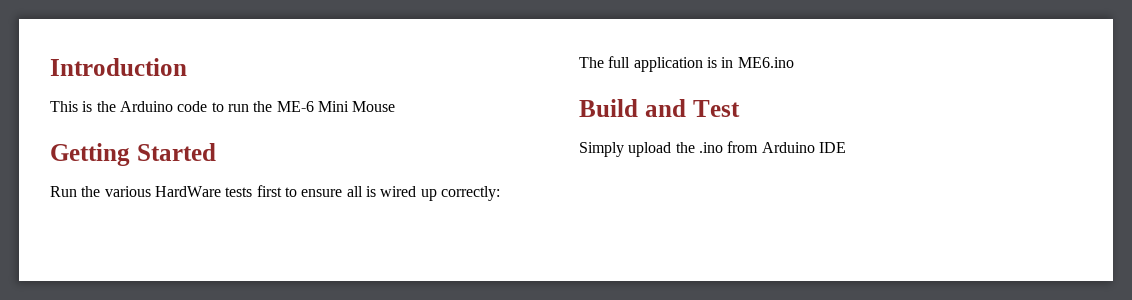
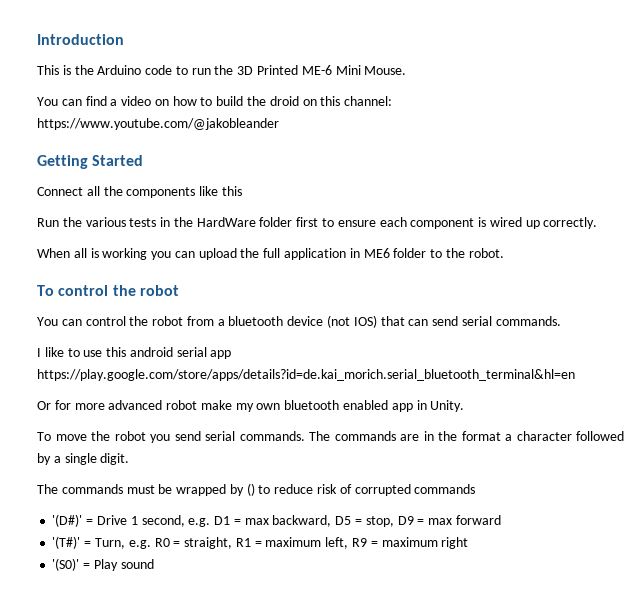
[276,101,396,112] [50,143,216,166] [50,186,253,197] ME-6 Mini Mouse // Getting Started // Run the various HardWare tests -> [237,65,407,75] [37,96,393,106] [37,118,279,130] [37,155,144,169] [37,186,242,198] [37,217,293,227] 3D Printed ME-6 Mini Mouse. // You can find a video on how to build the droid on this channel: https://www.youtube.com/@jakobleander // Getting Started // Connect all the components like this // Run the various tests in the HardWare folder
[346,186,363,197] all -> [379,217,475,229] each component
[440,186,500,201] [579,56,794,72] [579,99,740,117] [579,141,846,157] correctly: // The full application is in ME6.ino // Build and Test // Simply upload the .ino from Arduino IDE -> [543,217,598,229] [37,248,504,260] [37,285,179,296] [37,315,561,328] [37,347,232,359] [37,369,575,381] [37,400,465,412] [37,431,624,443] [37,453,130,465] [37,483,476,496] [52,514,501,527] [52,536,469,549] [52,558,154,571] correctly. // When all is working you can upload the full application in ME6 folder to the robot. // To control the robot // You can control the robot from a bluetooth device (not IOS) that can send serial commands. // I like to use this android serial app https://play.google.com/store/apps/details?id=de.kai_morich.serial_bluetooth_terminal&hl=en // Or for more advanced robot make my own bluetooth enabled app in Unity. // To move the robot you send serial commands. The commands are in the format a character followed by a single digit. // The commands must be wrapped by () to reduce risk of corrupted commands // '(D#)' = Drive 1 second, e.g. D1 = max backward, D5 = stop, D9 = max forward // '(T#)' = Turn, e.g. R0 = straight, R1 = maximum left, R9 = maximum right // '(S0)' = Play sound

